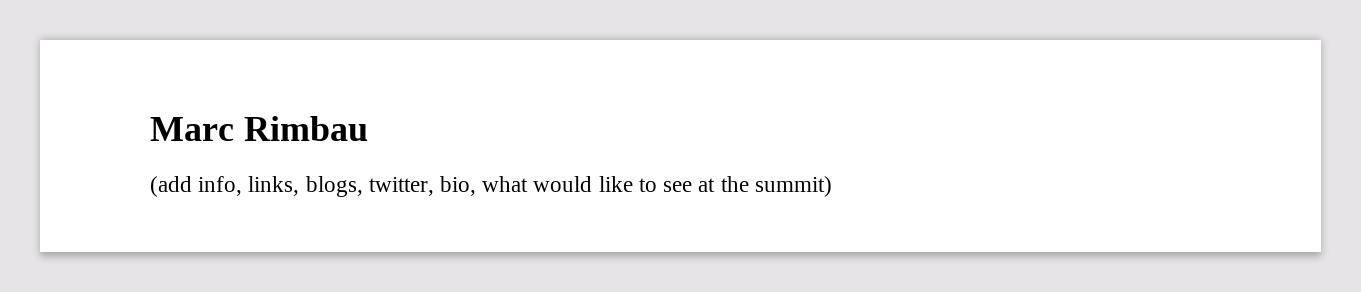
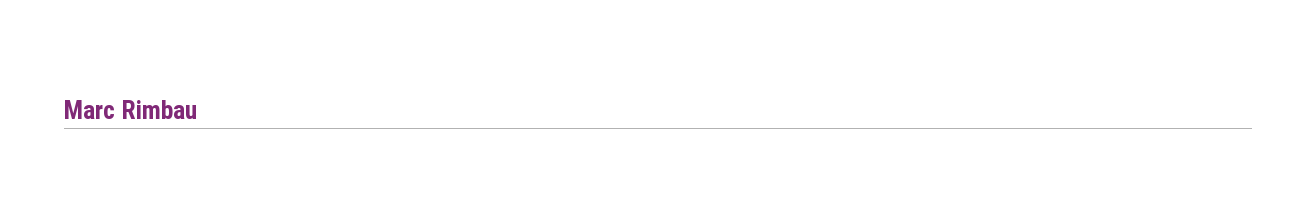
[150,176,832,197] // (add info, links, blogs, twitter, bio, what would like to see at the summit) -> (197, 109) none

